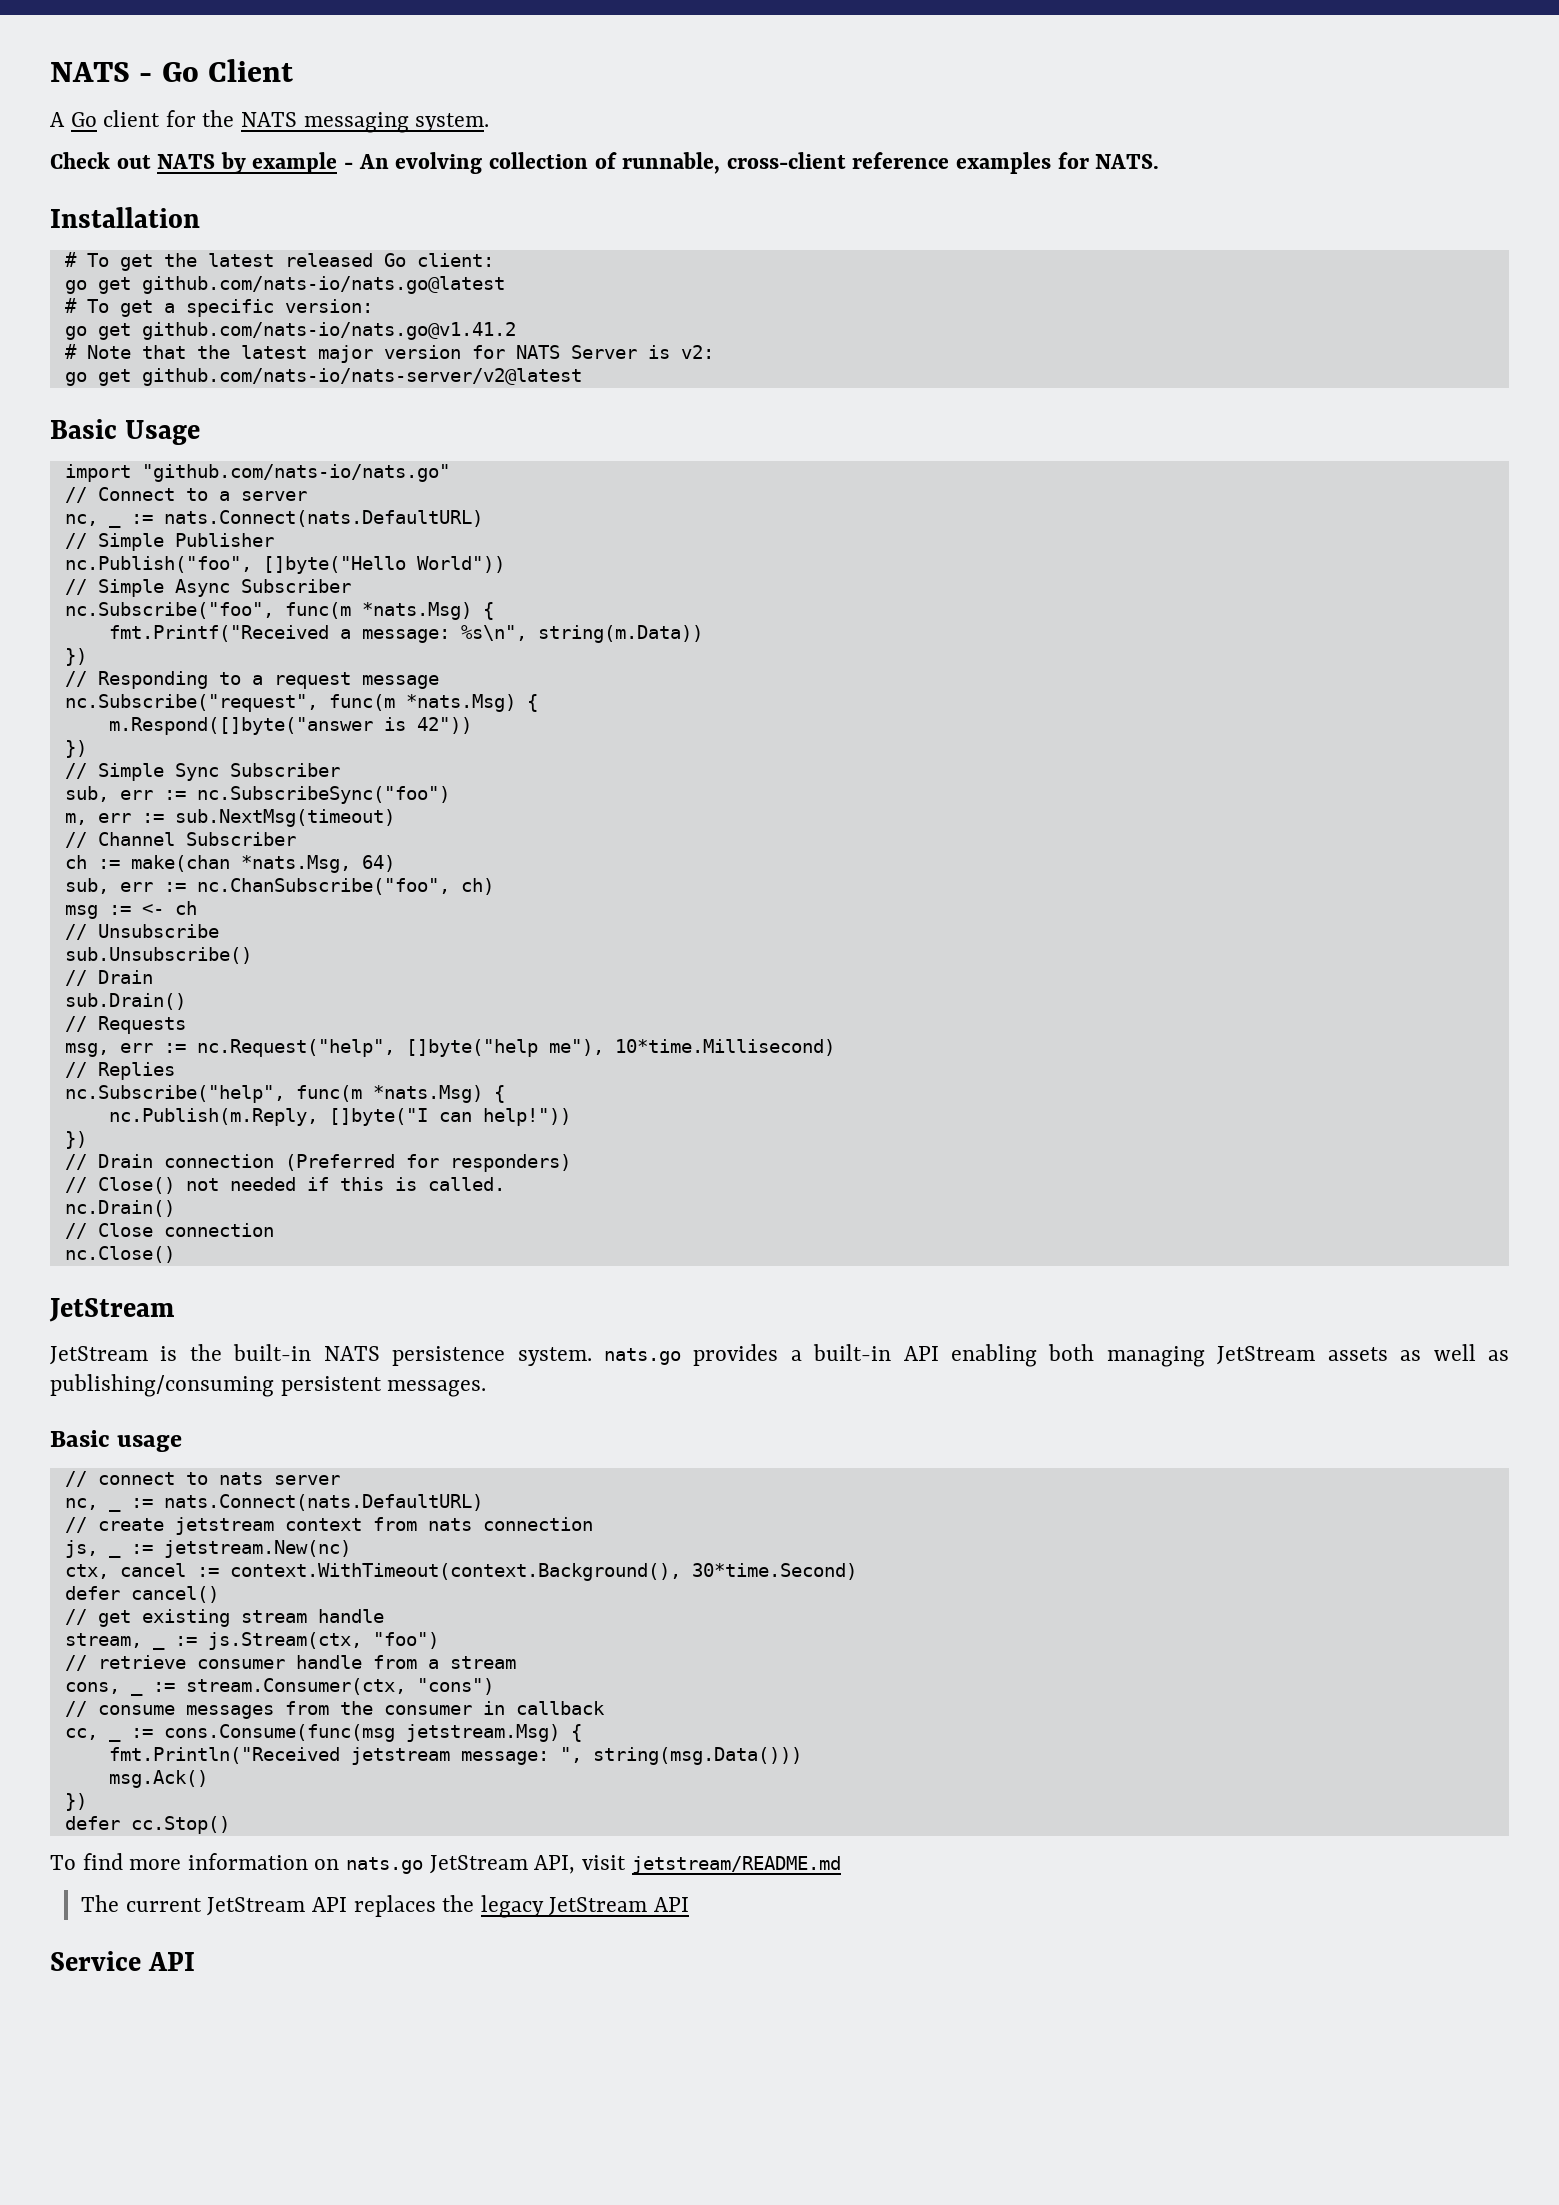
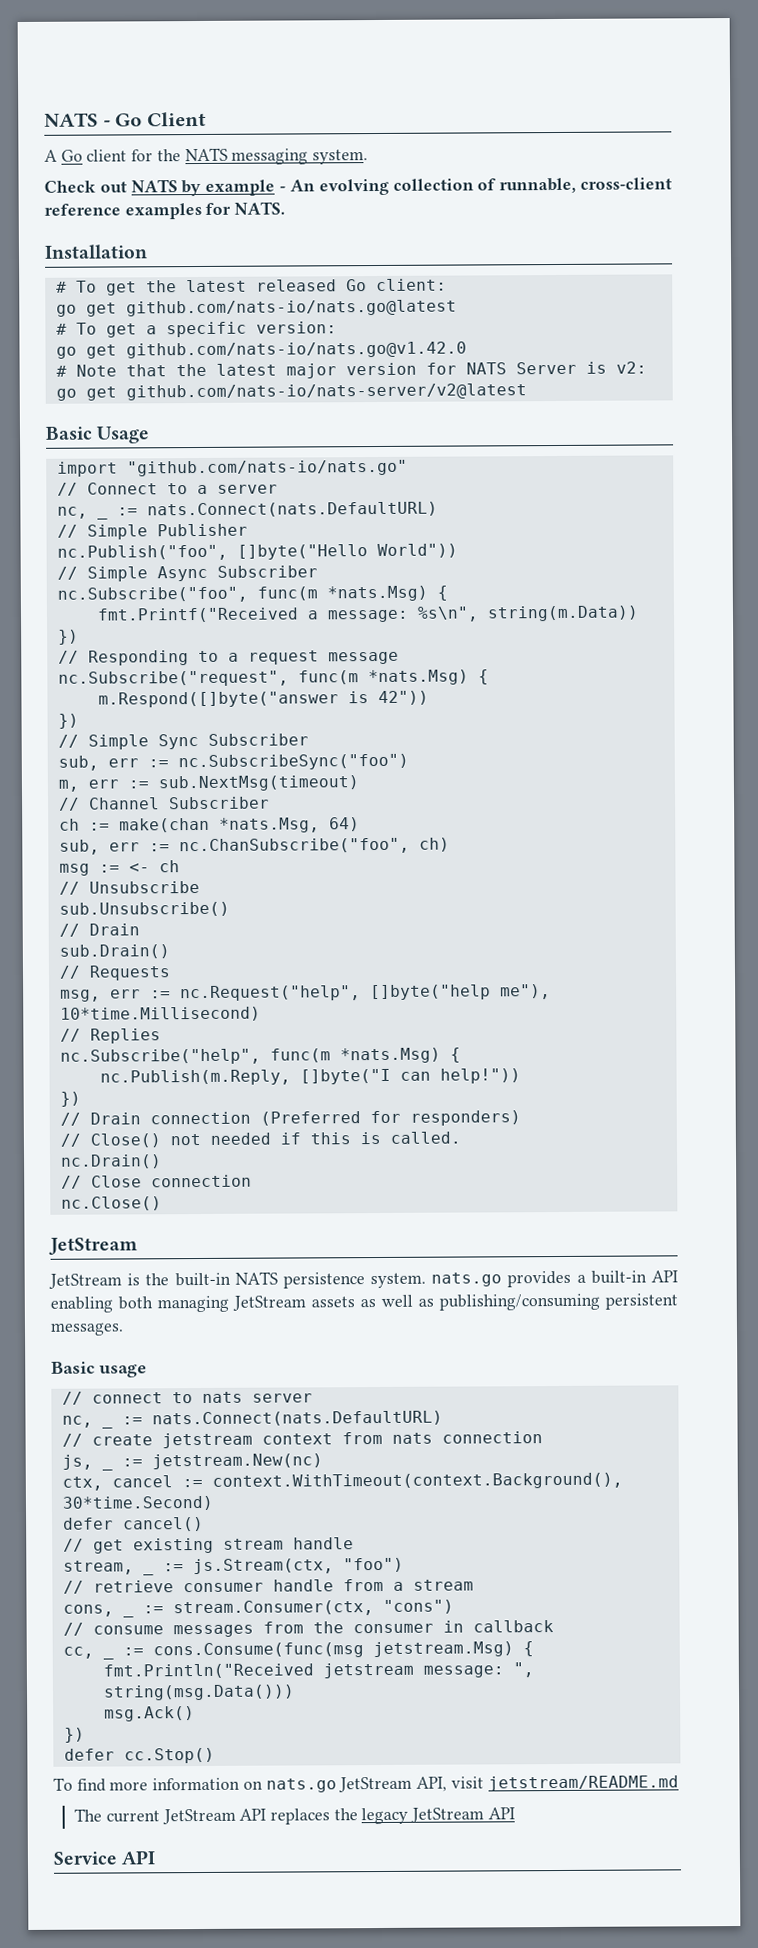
[141,322,516,340] github.com/nats-io/nats.go@v1.41.2 -> [125,341,467,359] github.com/nats-io/nats.go@v1.42.0

